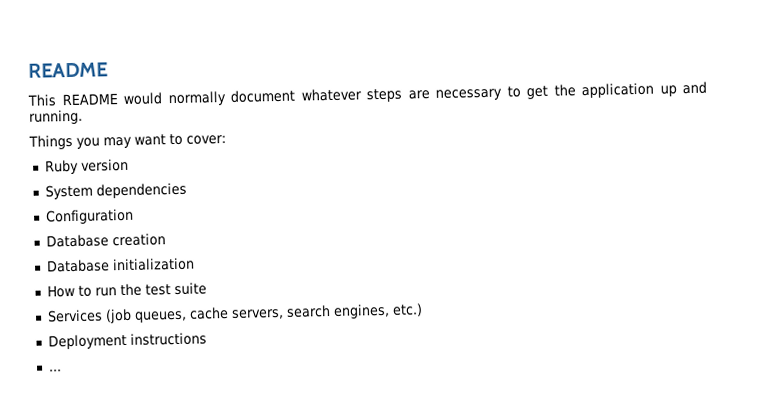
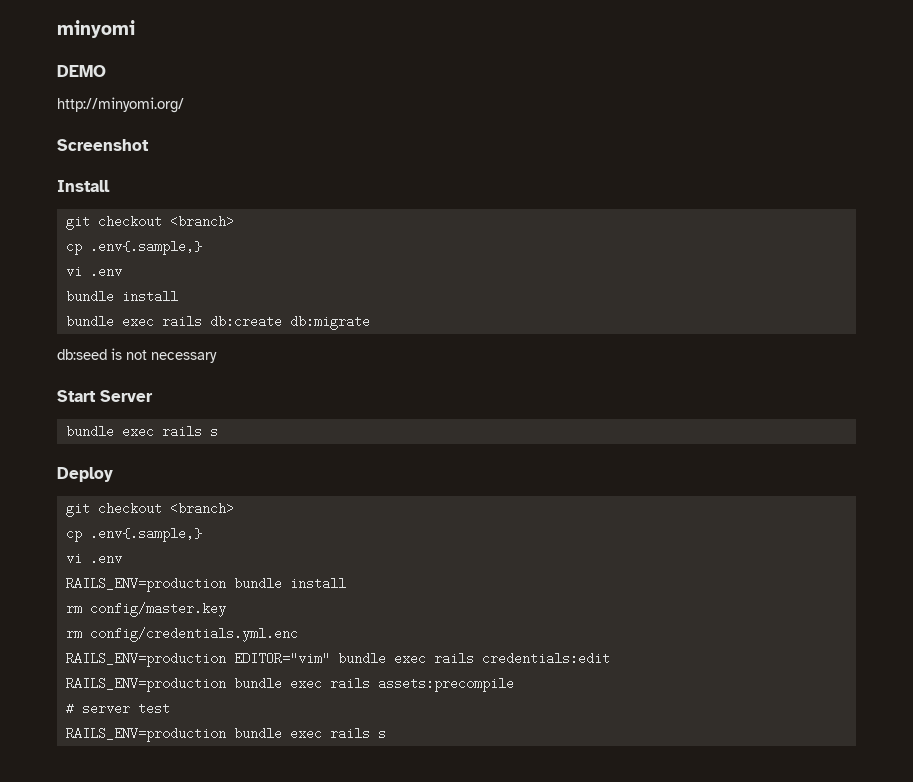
[28,62,108,78] [27,81,707,107] [29,109,83,125] [28,133,226,150] [44,158,129,175] [44,182,187,200] [45,208,134,225] [45,233,166,248] [45,257,195,273] [46,282,207,298] [46,303,423,324] [47,332,207,350] [48,369,62,372] README // This README would normally document whatever steps are necessary to get the application up and running. // Things you may want to cover: // Ruby version // System dependencies // Configuration // Database creation // Database initialization // How to run the test suite // Services (job queues, cache servers, search engines, etc.) // Deployment instructions // ... -> [57,20,135,38] [57,65,106,77] [57,97,184,113] [57,139,149,151] [57,180,110,192] [65,215,234,230] [65,240,202,255] [65,265,122,278] [65,290,178,303] [65,315,370,330] [57,348,217,363] [57,390,153,402] [65,425,218,438] [57,467,113,482] [65,502,234,517] [65,527,202,542] [65,552,122,565] [65,577,346,592] [65,602,226,617] [65,627,298,642] [65,652,610,667] [65,677,514,692] [65,702,170,715] [65,727,386,742] minyomi // DEMO // http://minyomi.org/ // Screenshot // Install // git checkout <branch> // cp .env{.sample,} // vi .env // bundle install // bundle exec rails db:create db:migrate // db:seed is not necessary // Start Server // bundle exec rails s // Deploy // git checkout <branch> // cp .env{.sample,} // vi .env // RAILS_ENV=production bundle install // rm config/master.key // rm config/credentials.yml.enc // RAILS_ENV=production EDITOR="vim" bundle exec rails credentials:edit // RAILS_ENV=production bundle exec rails assets:precompile // # server test // RAILS_ENV=production bundle exec rails s

